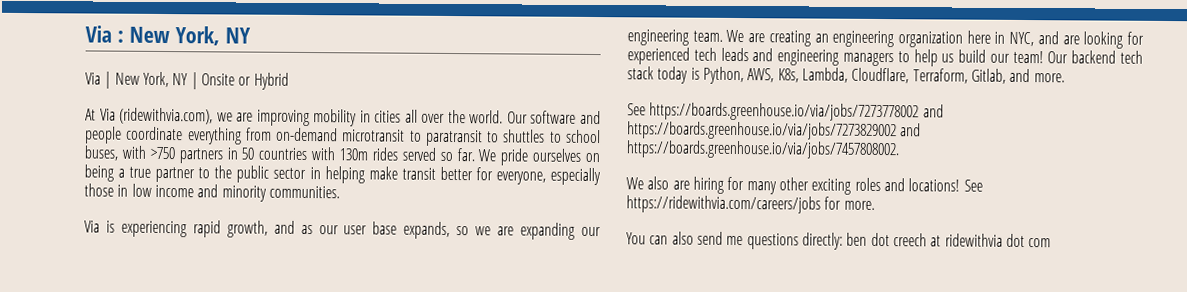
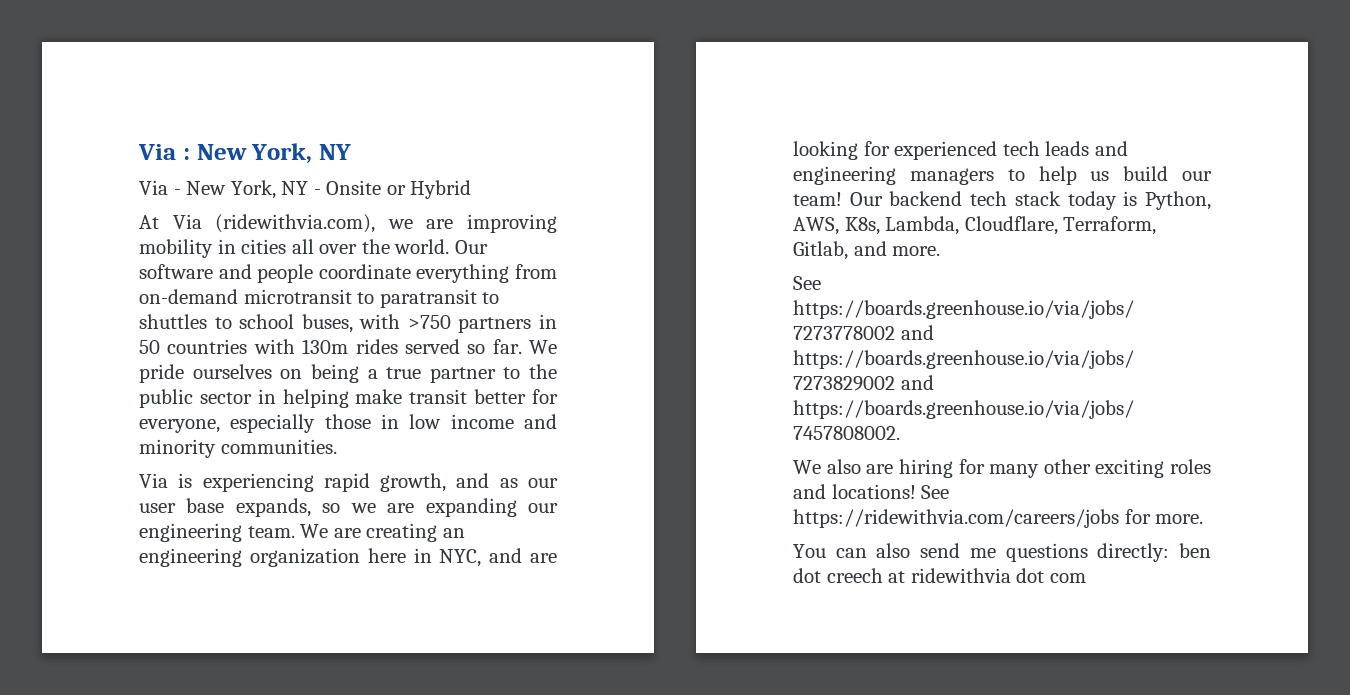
[104,71,198,90] | New York, NY | -> [173,180,321,199] - New York, NY -

